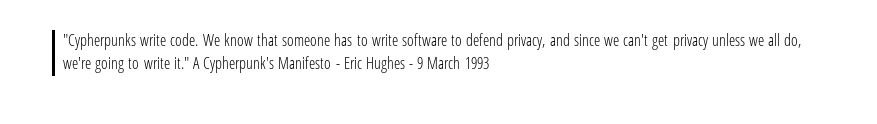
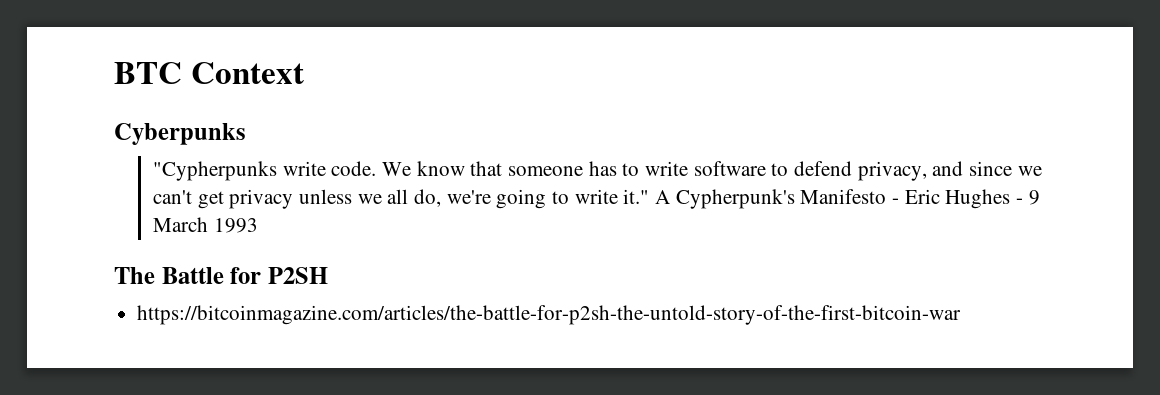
(63, 41) none -> [114,62,304,84] [114,123,246,145] BTC Context // Cyberpunks //
(489, 63) none -> [114,267,328,284] [137,305,962,325] // The Battle for P2SH // https://bitcoinmagazine.com/articles/the-battle-for-p2sh-the-untold-story-of-the-first-bitcoin-war

